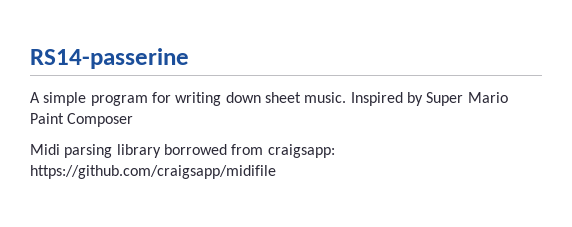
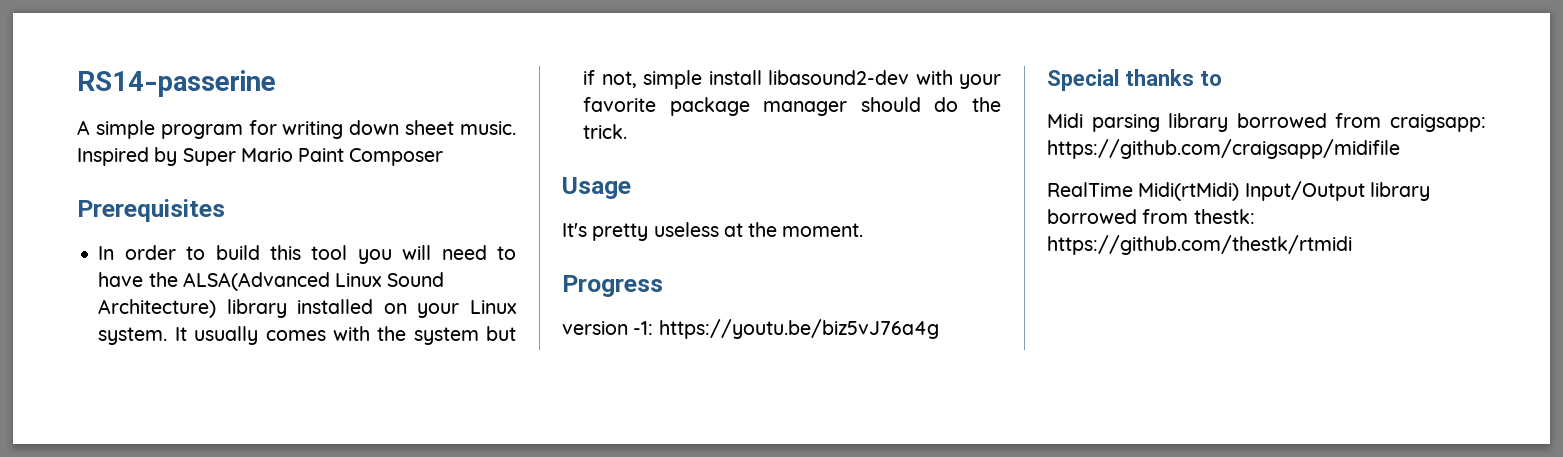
(134, 120) none -> [77,199,225,222] [98,245,516,264] [98,272,444,291] [98,299,517,318] [98,326,516,345] [583,70,1001,89] [583,97,1001,116] [583,124,628,139] [562,177,631,199] [562,222,864,241] [562,275,663,297] [562,319,939,339] [1047,69,1222,91] // Prerequisites // In order to build this tool you will need to have the ALSA(Advanced Linux Sound Architecture) library installed on your Linux system. It usually comes with the system but if not, simple install libasound2-dev with your favorite package manager should do the trick. // Usage // It's pretty useless at the moment. // Progress // version -1: https://youtu.be/biz5vJ76a4g // Special thanks to
(276, 172) none -> [1047,181,1430,201] [1047,209,1255,224] [1047,235,1352,255] // RealTime Midi(rtMidi) Input/Output library borrowed from thestk: https://github.com/thestk/rtmidi

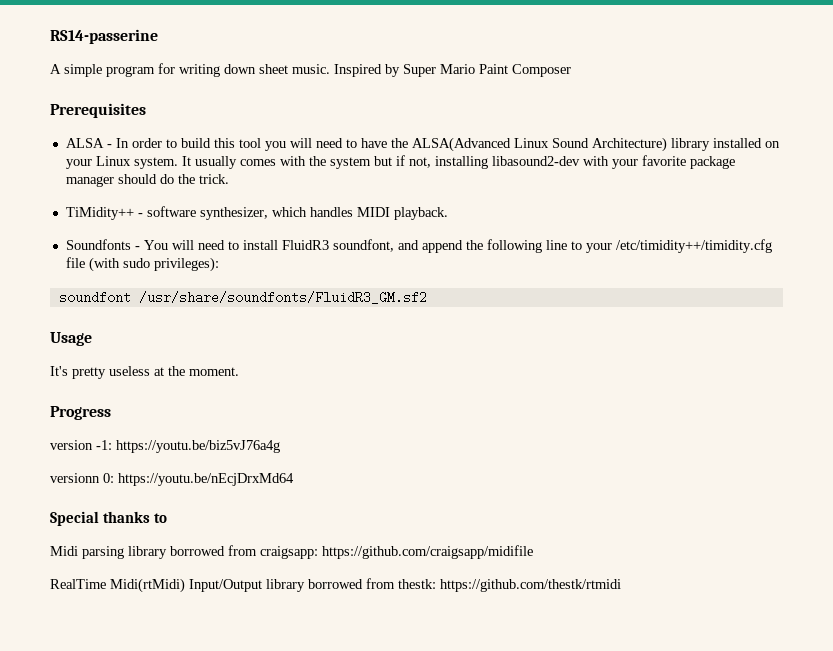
(225, 210) none -> [65,138,112,148] ALSA -
[643,70,762,89] simple install -> [434,156,488,169] installing
(628, 131) none -> [65,206,448,220] [65,239,772,253] [65,257,219,272] [58,291,427,304] // TiMidity++ - software synthesizer, which handles MIDI playback. // Soundfonts - You will need to install FluidR3 soundfont, and append the following line to your /etc/timidity++/timidity.cfg file (with sudo privileges): // soundfont /usr/share/soundfonts/FluidR3_GM.sf2
(939, 329) none -> [50,473,294,486] // versionn 0: https://youtu.be/nEcjDrxMd64

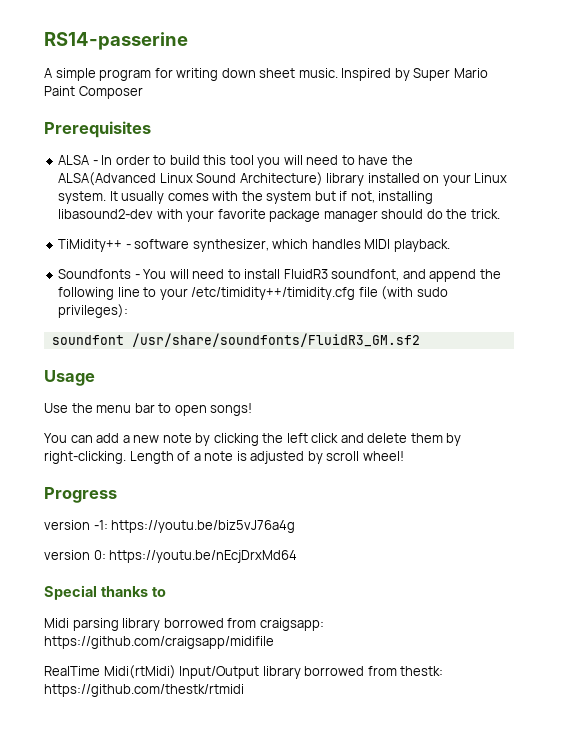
[50,366,239,379] It's pretty useless at the moment. -> [44,403,253,416] [44,433,462,446] [44,451,404,464] Use the menu bar to open songs! // You can add a new note by clicking the left click and delete them by right-clicking. Length of a note is adjusted by scroll wheel!
[50,473,100,483] versionn -> [44,550,90,560] version

